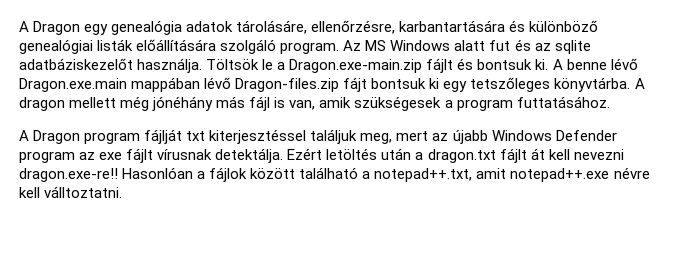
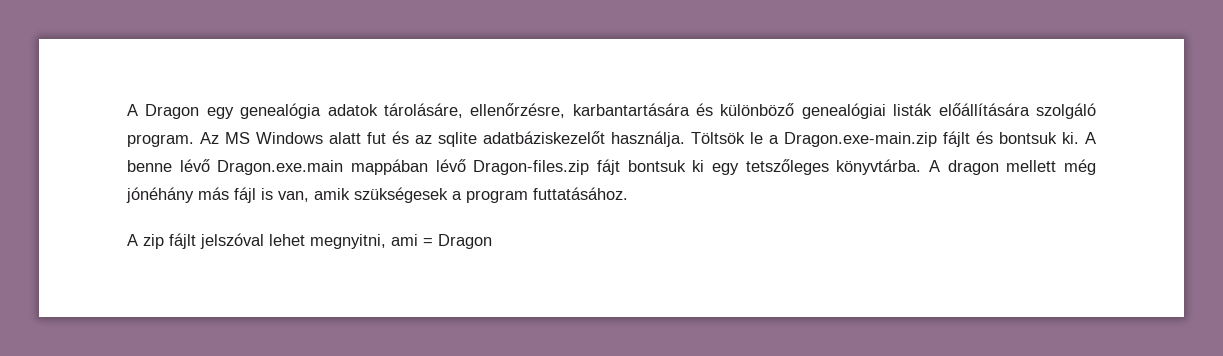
[33,129,617,144] [19,148,624,163] [19,167,650,182] [19,186,123,198] Dragon program fájlját txt kiterjesztéssel találjuk meg, mert az újabb Windows Defender program az exe fájlt vírusnak detektálja. Ezért letöltés után a dragon.txt fájlt át kell nevezni dragon.exe-re!! Hasonlóan a fájlok között található a notepad++.txt, amit notepad++.exe névre kell válltoztatni. -> [143,233,492,249] zip fájlt jelszóval lehet megnyitni, ami = Dragon

